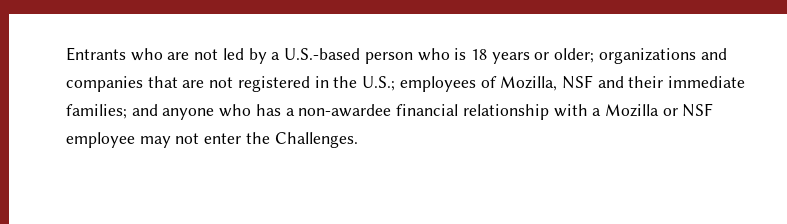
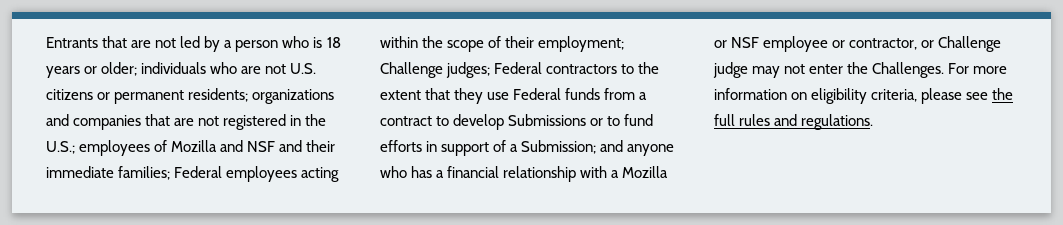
[130,48,163,61] who -> [102,36,128,48] that
[284,48,361,60] U.S.-based -> (233, 44) none
(595, 55) none -> [141,62,317,74] [46,88,249,104] individuals who are not U.S. citizens or permanent residents;
[500,76,558,91] Mozilla, -> [171,140,244,152] Mozilla and
(127, 111) none -> [174,166,340,182] [380,36,625,52] [380,62,660,78] [380,88,648,104] [380,114,654,130] [380,140,597,156] Federal employees acting within the scope of their employment; Challenge judges; Federal contractors to the extent that they use Federal funds from a contract to develop Submissions or to fund efforts in support of a Submission;
[298,104,392,117] non-awardee -> (445, 174) none
(135, 140) none -> [832,36,1002,52] [713,62,748,78] or contractor, or Challenge judge
(358, 140) none -> [948,63,1008,74] [714,88,1014,104] [714,114,874,130] For more information on eligibility criteria, please see the full rules and regulations.

